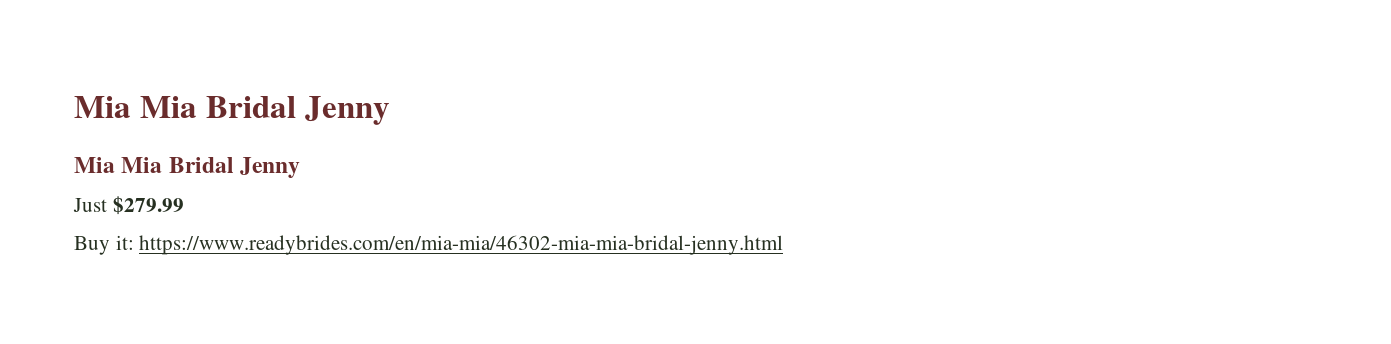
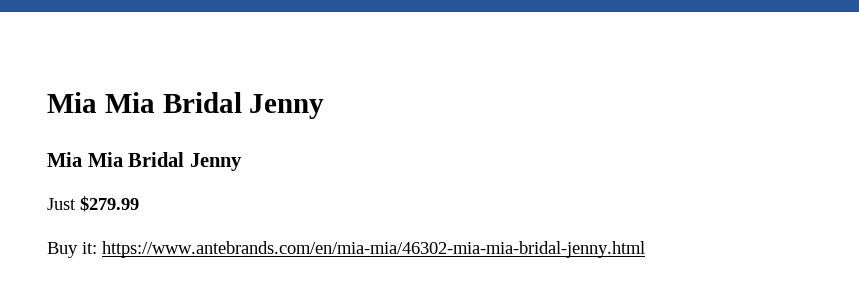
[139,235,784,255] https://www.readybrides.com/en/mia-mia/46302-mia-mia-bridal-jenny.html -> [102,241,645,258] https://www.antebrands.com/en/mia-mia/46302-mia-mia-bridal-jenny.html

